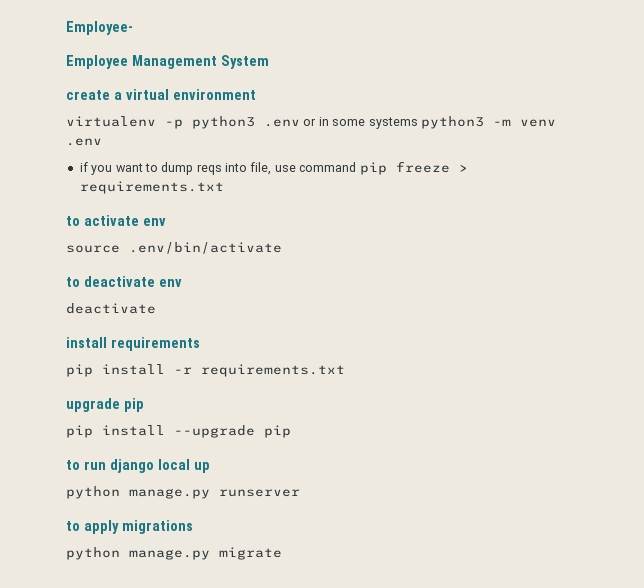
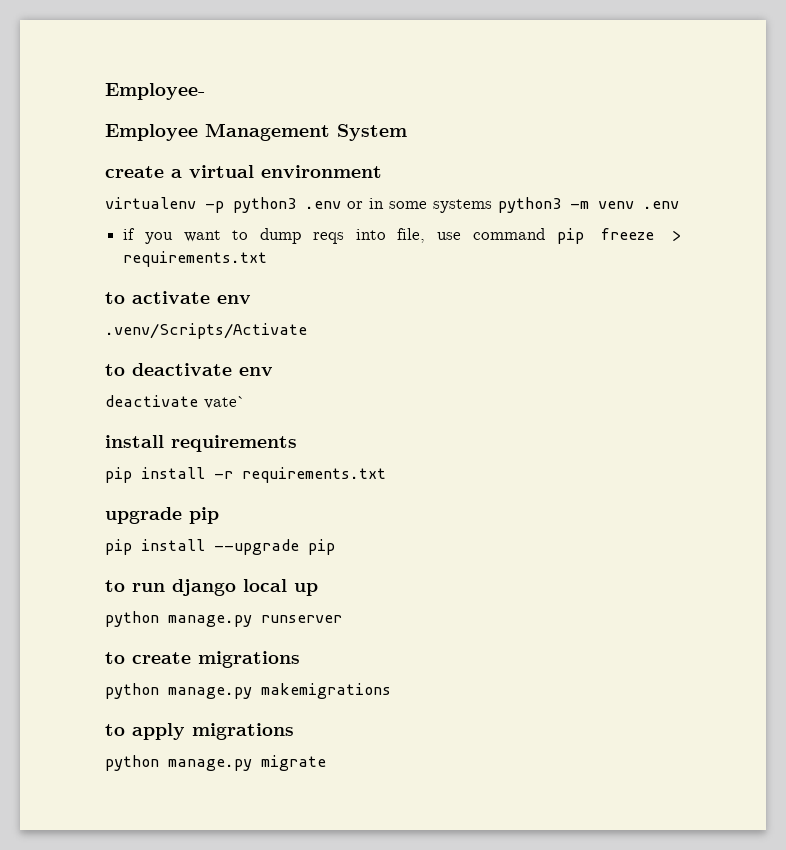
[66,242,282,254] source .env/bin/activate -> [105,323,307,339] .venv/Scripts/Activate
(156, 308) none -> [204,396,246,409] vate`
(300, 493) none -> [105,651,300,668] [105,683,391,699] // to create migrations // python manage.py makemigrations

